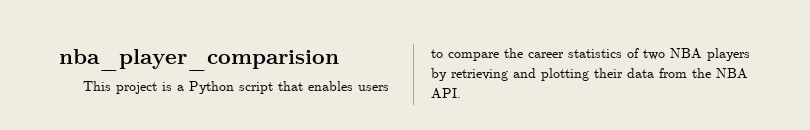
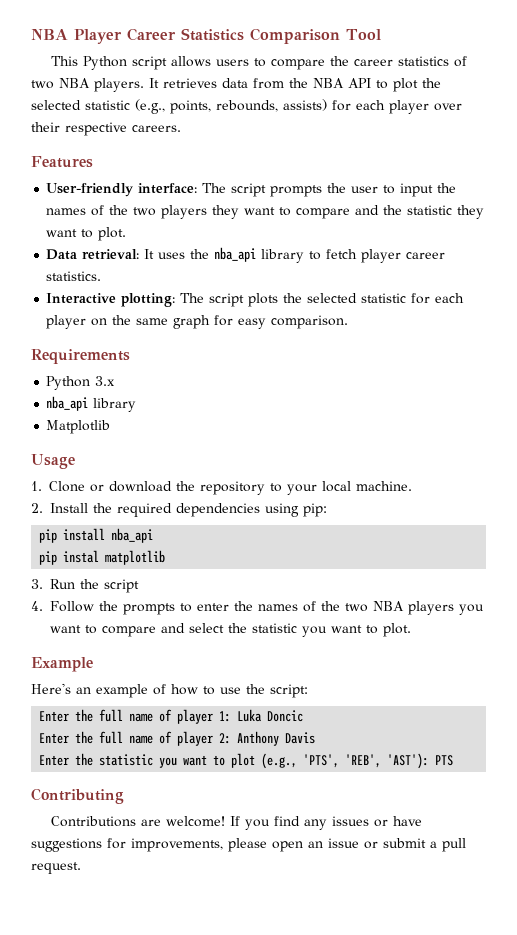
[59,49,339,71] [82,81,353,94] nba_player_comparision // This project is a Python script that enables -> [31,28,381,44] [51,56,212,70] NBA Player Career Statistics Comparison Tool // This Python script allows
[707,48,750,61] [431,68,748,81] [431,88,461,99] players by retrieving and plotting their data from the NBA API. -> [94,78,441,92] [31,99,462,114] [31,122,181,136] [31,156,93,168] [46,183,457,197] [46,205,485,219] [46,227,127,241] [46,247,446,263] [46,271,102,281] [46,293,465,307] [46,315,349,329] [31,349,130,364] [46,376,116,390] [46,396,137,412] [46,420,111,434] [31,454,75,469] [31,481,413,495] [31,503,327,517] [39,528,154,543] [39,550,166,565] [31,579,139,593] [31,601,484,615] [50,623,411,637] [31,657,93,672] [31,683,308,698] [39,709,304,724] [39,731,316,746] [39,753,454,769] [31,788,124,804] [51,816,423,830] [31,838,466,852] [31,862,81,874] players. It retrieves data from the NBA API to plot the selected statistic (e.g., points, rebounds, assists) for each player over their respective careers. // Features // User-friendly interface: The script prompts the user to input the names of the two players they want to compare and the statistic they want to plot. // Data retrieval: It uses the nba_api library to fetch player career statistics. // Interactive plotting: The script plots the selected statistic for each player on the same graph for easy comparison. // Requirements // Python 3.x // nba_api library // Matplotlib // Usage // 1. Clone or download the repository to your local machine. // 2. Install the required dependencies using pip: // pip install nba_api // pip instal matplotlib // 3. Run the script // 4. Follow the prompts to enter the names of the two NBA players you want to compare and select the statistic you want to plot. // Example // Here's an example of how to use the script: // Enter the full name of player 1: Luka Doncic // Enter the full name of player 2: Anthony Davis // Enter the statistic you want to plot (e.g., 'PTS', 'REB', 'AST'): PTS // Contributing // Contributions are welcome! If you find any issues or have suggestions for improvements, please open an issue or submit a pull request.

